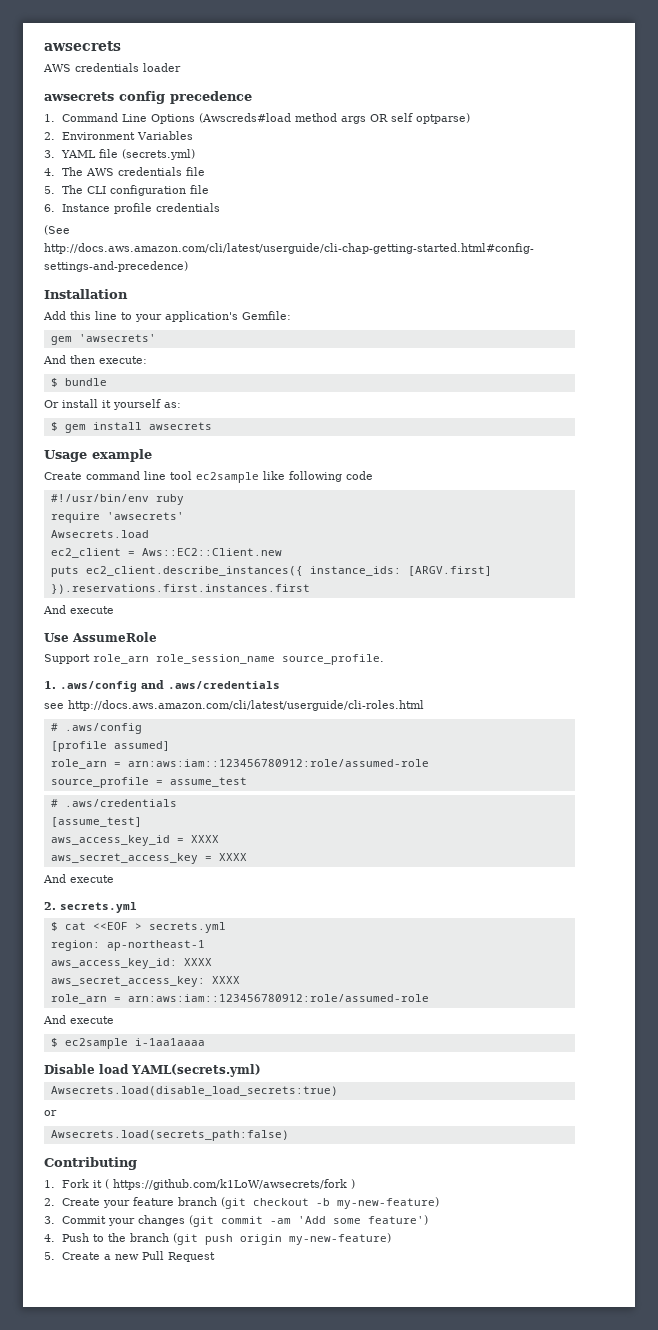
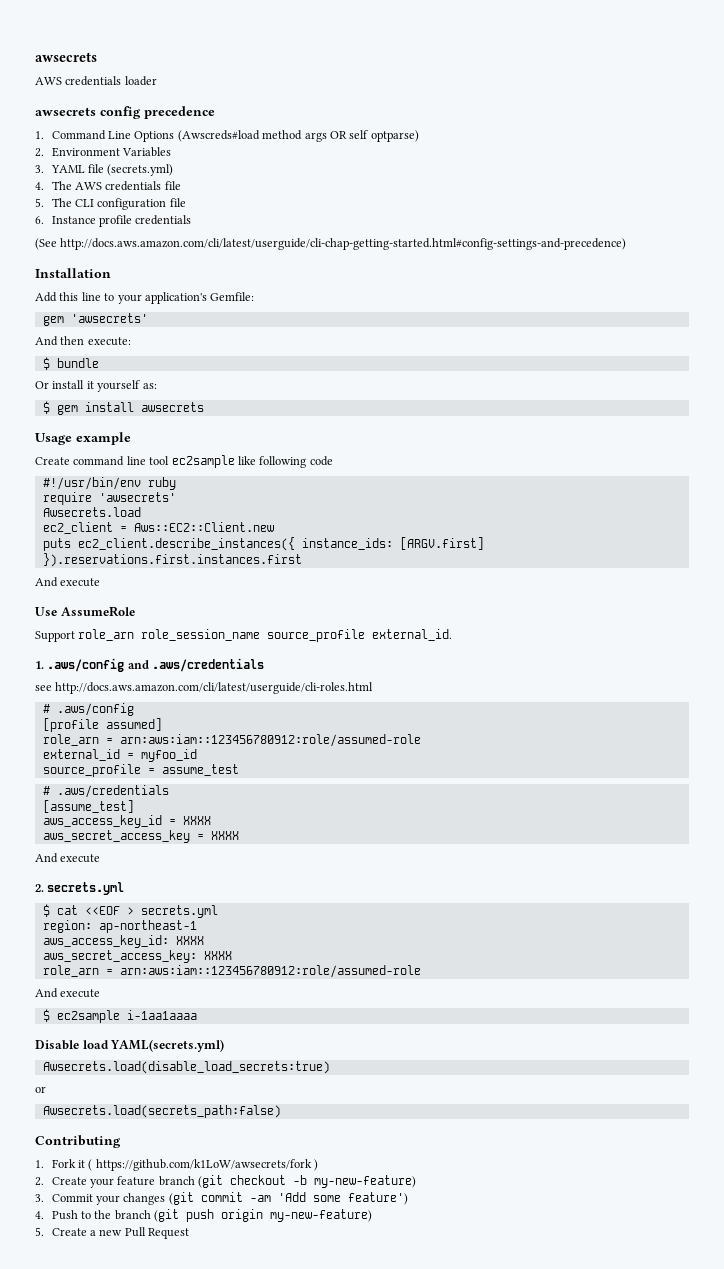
[282,654,384,665] source_profile. -> [267,629,453,642] source_profile external_id.
(429, 763) none -> [42,749,197,762] // external_id = myfoo_id

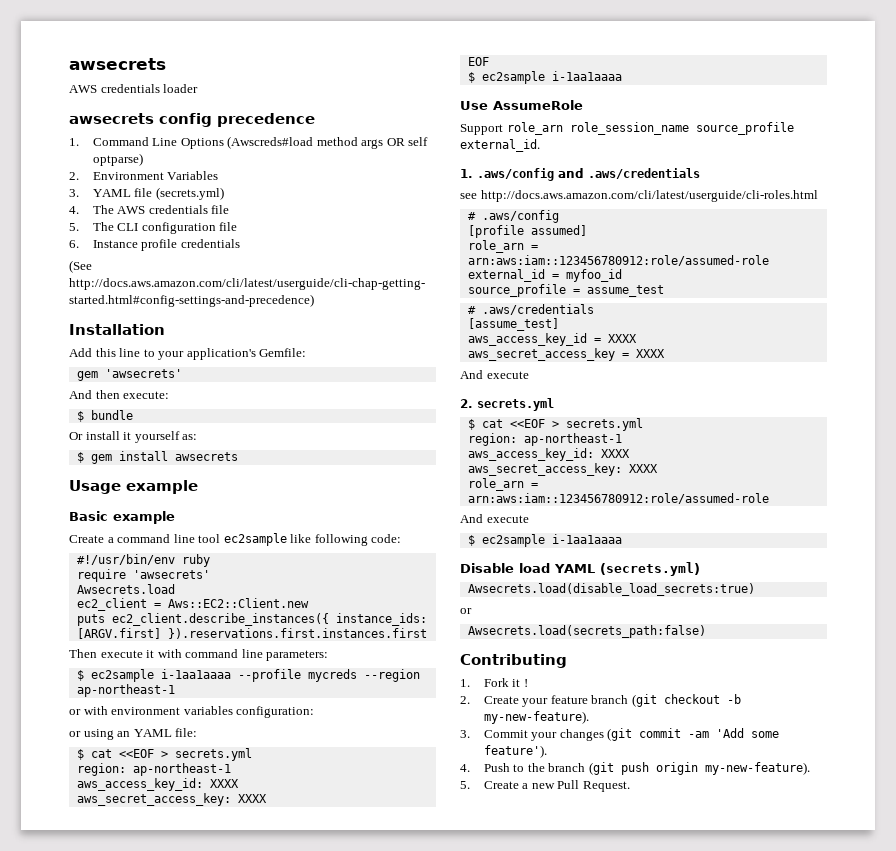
[35,457,70,465] // Create -> [69,511,175,524] [69,535,114,543] // Basic example // Create a
[309,456,333,466] code -> [371,534,402,543] code:
[35,577,101,587] And execute -> [69,649,329,661] [76,669,420,682] [76,684,175,697] [69,706,315,718] [69,728,198,740] [76,748,252,761] [76,763,231,776] [76,778,239,791] [76,793,267,806] [467,57,489,66] [467,71,622,84] Then execute it with command line parameters: // $ ec2sample i-1aa1aaaa --profile mycreds --region ap-northeast-1 // or with environment variables configuration: // or using an YAML file: // $ cat <<EOF > secrets.yml // region: ap-northeast-1 // aws_access_key_id: XXXX // aws_secret_access_key: XXXX // EOF // $ ec2sample i-1aa1aaaa
[110,1039,225,1052] YAML(secrets.yml) -> [554,562,700,576] YAML (secrets.yml)
[88,1159,319,1171] ( https://github.com/k1LoW/awsecrets/fork ) -> [523,679,528,687] !
[314,1175,417,1188] my-new-feature) -> [483,711,589,724] my-new-feature).
[347,1192,408,1205] feature') -> [483,745,547,758] feature').
[270,1209,373,1222] my-new-feature) -> [704,762,810,775] my-new-feature).
[148,1228,190,1239] Request -> [582,781,630,792] Request.

